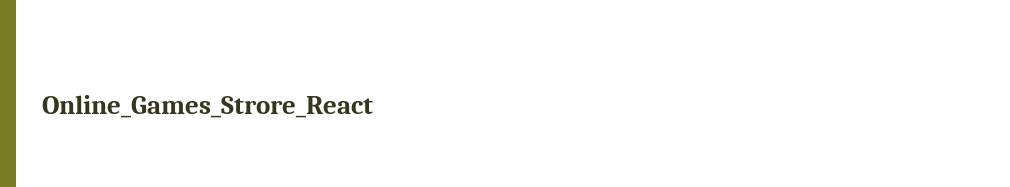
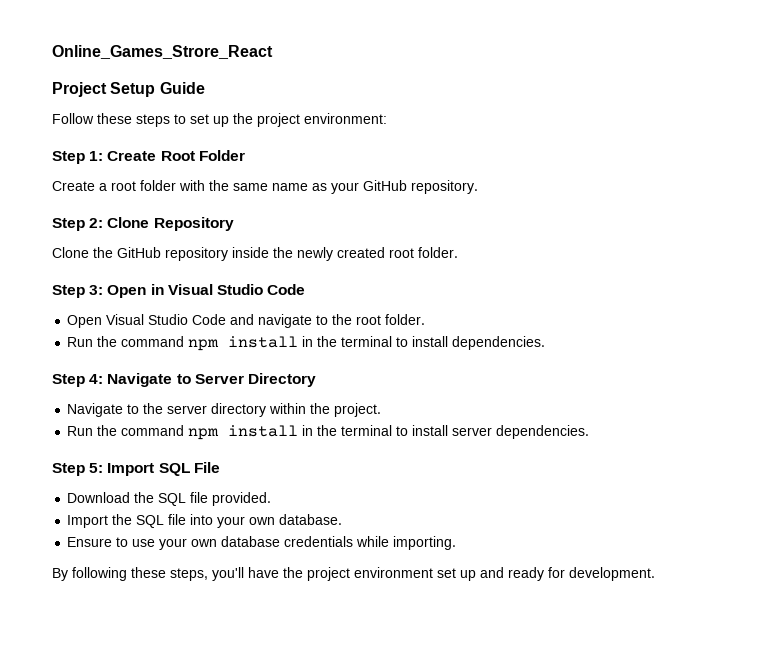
(373, 106) none -> [52,82,205,97] [52,113,387,127] [52,150,245,164] [52,180,478,194] [52,217,234,231] [52,247,458,261] [52,284,306,298] [67,314,426,328] [67,336,546,351] [52,373,316,387] [67,403,382,417] [67,425,590,440] [52,462,220,476] [67,492,272,506] [67,514,343,528] [67,536,457,550] [52,567,655,581] // Project Setup Guide // Follow these steps to set up the project environment: // Step 1: Create Root Folder // Create a root folder with the same name as your GitHub repository. // Step 2: Clone Repository // Clone the GitHub repository inside the newly created root folder. // Step 3: Open in Visual Studio Code // Open Visual Studio Code and navigate to the root folder. // Run the command npm install in the terminal to install dependencies. // Step 4: Navigate to Server Directory // Navigate to the server directory within the project. // Run the command npm install in the terminal to install server dependencies. // Step 5: Import SQL File // Download the SQL file provided. // Import the SQL file into your own database. // Ensure to use your own database credentials while importing. // By following these steps, you'll have the project environment set up and ready for development.

